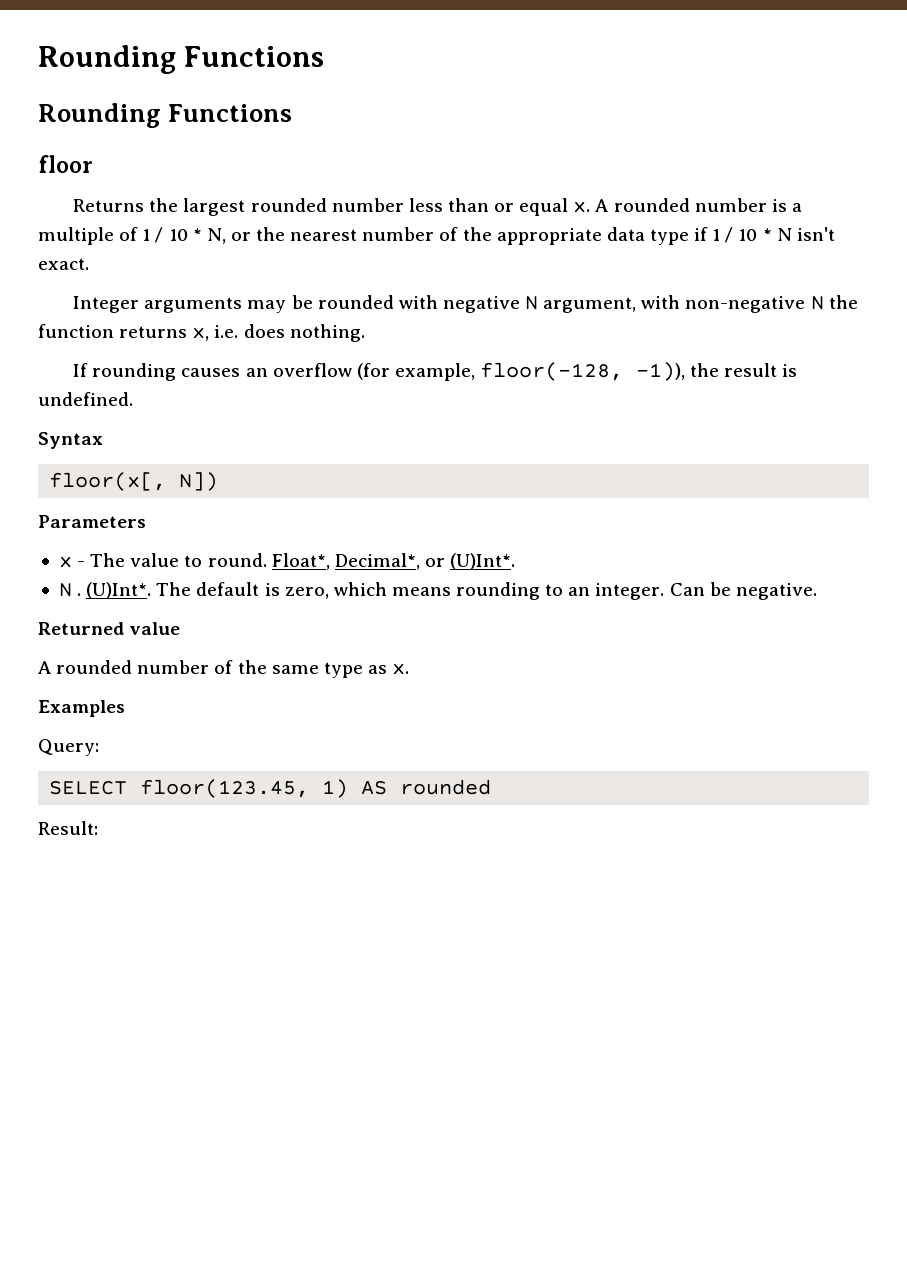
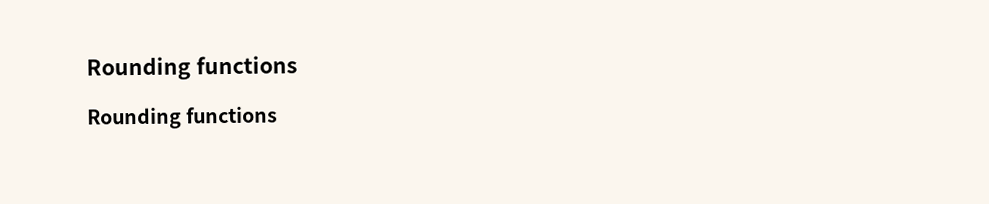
[38,45,325,74] [38,103,293,128] [38,155,93,173] [73,198,802,216] [38,227,835,245] [38,258,89,270] [73,295,858,313] [38,324,365,342] [73,362,798,381] [38,392,133,406] [38,432,103,449] [49,472,219,491] [38,515,146,528] [58,553,516,570] [58,582,817,600] [38,622,181,635] [38,660,410,678] [38,700,125,717] [38,739,99,756] [49,779,492,798] [38,821,98,835] Rounding Functions // Rounding Functions // floor // Returns the largest rounded number less than or equal x. A rounded number is a multiple of 1 / 10 * N, or the nearest number of the appropriate data type if 1 / 10 * N isn't exact. // Integer arguments may be rounded with negative N argument, with non-negative N the function returns x, i.e. does nothing. // If rounding causes an overflow (for example, floor(-128, -1)), the result is undefined. // Syntax // floor(x[, N]) // Parameters // x - The value to round. Float*, Decimal*, or (U)Int*. // N . (U)Int*. The default is zero, which means rounding to an integer. Can be negative. // Returned value // A rounded number of the same type as x. // Examples // Query: // SELECT floor(123.45, 1) AS rounded // Result: -> [86,55,298,81] [87,106,279,130] Rounding functions // Rounding functions

